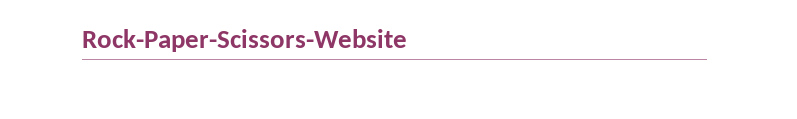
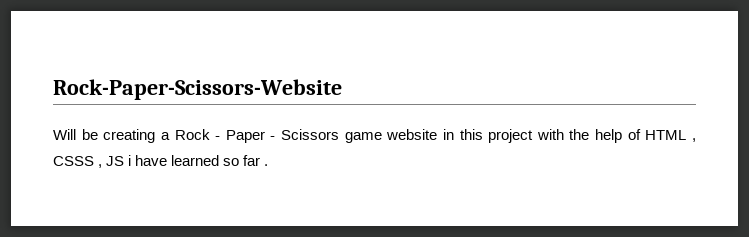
(407, 40) none -> [53,129,697,143] [53,155,269,168] // Will be creating a Rock - Paper - Scissors game website in this project with the help of HTML , CSSS , JS i have learned so far .

